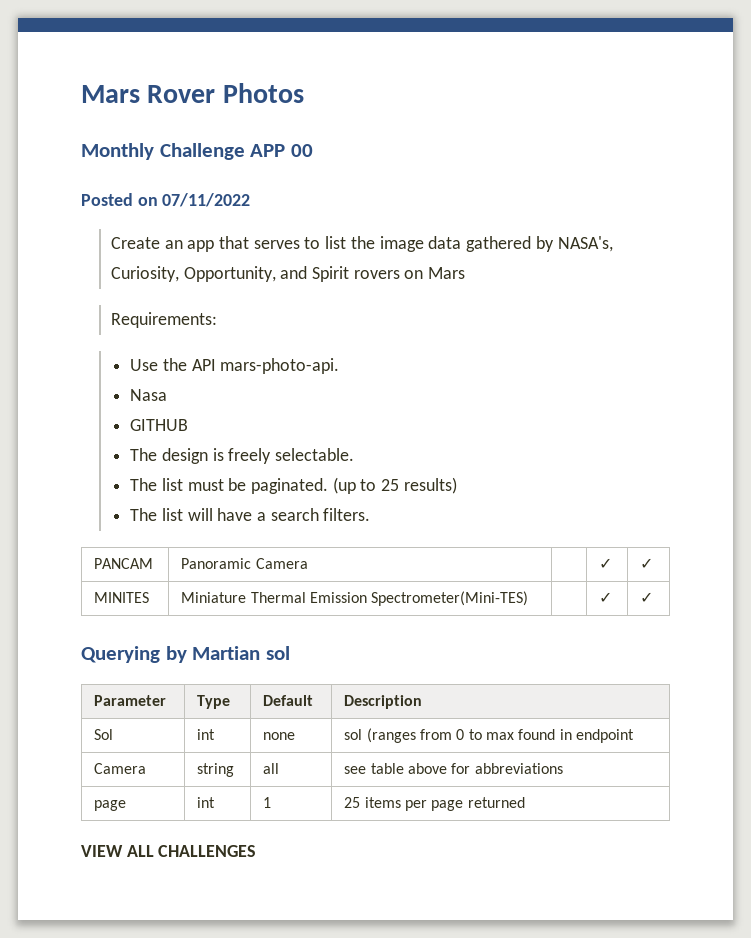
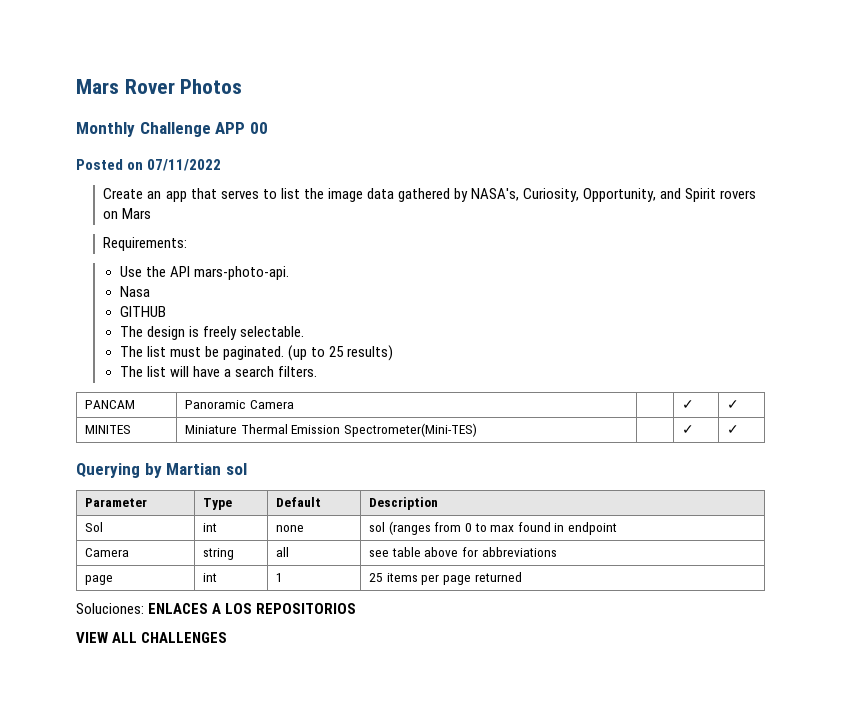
(525, 802) none -> [76,603,357,614] // Soluciones: ENLACES A LOS REPOSITORIOS

